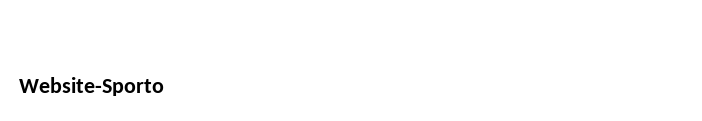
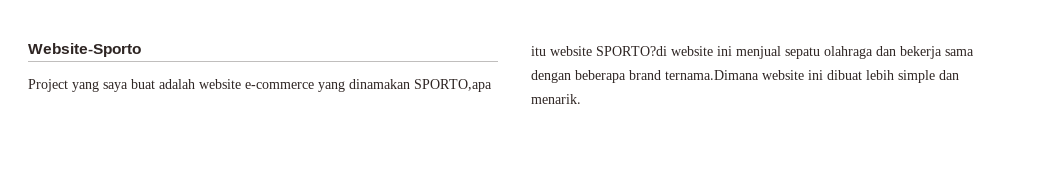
(164, 86) none -> [28,79,492,92] [531,46,974,59] [531,70,959,83] [531,94,581,104] // Project yang saya buat adalah website e-commerce yang dinamakan SPORTO,apa itu website SPORTO?di website ini menjual sepatu olahraga dan bekerja sama dengan beberapa brand ternama.Dimana website ini dibuat lebih simple dan menarik.

